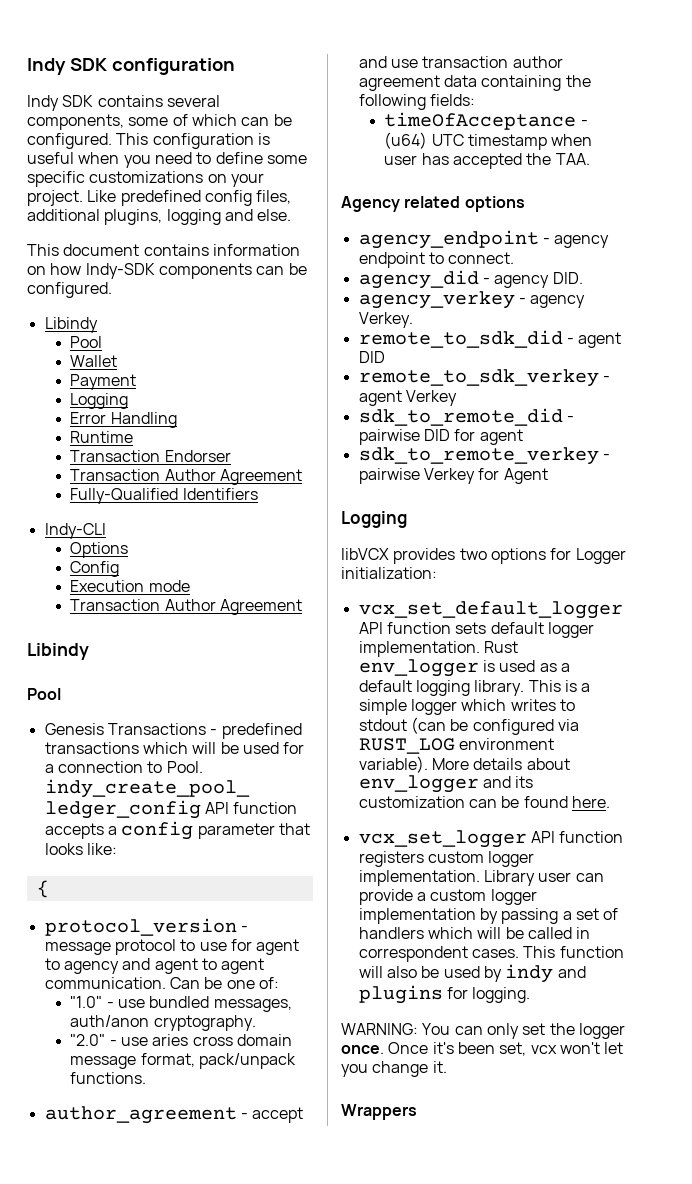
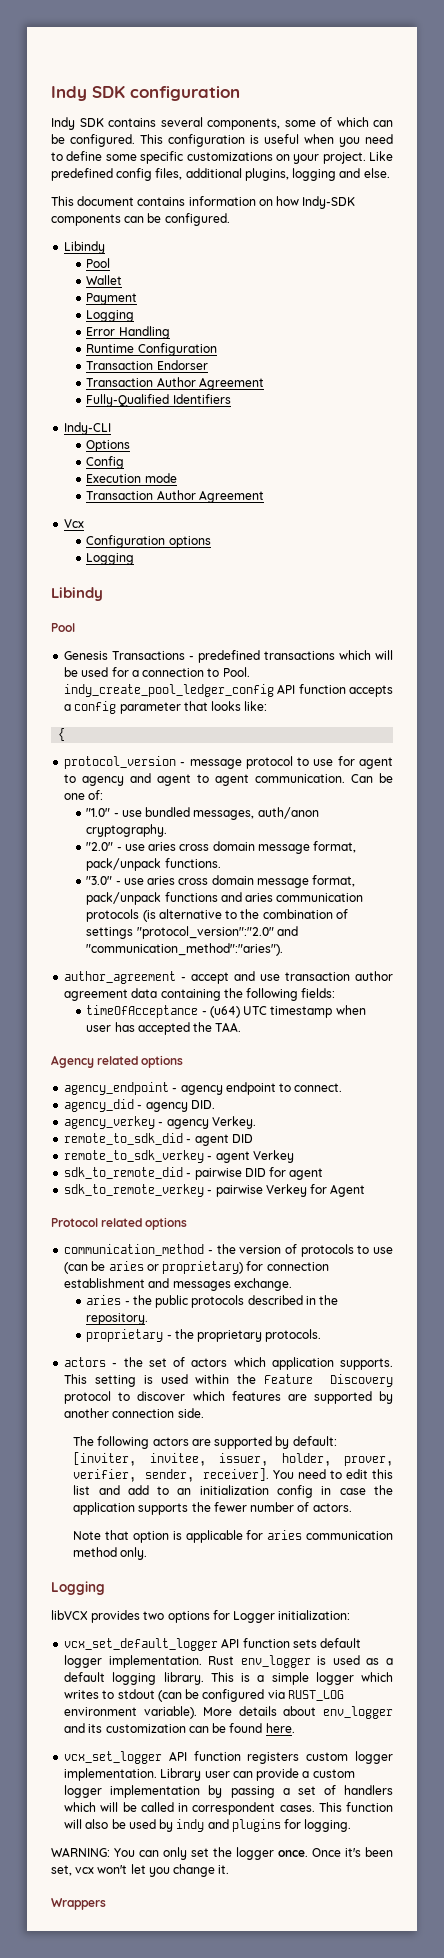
(134, 437) none -> [137,343,217,356] Configuration
(303, 607) none -> [64,519,85,528] [86,535,211,548] [86,553,135,565] // Vcx // Configuration options // Logging
(147, 1078) none -> [86,875,356,888] [86,892,364,905] [86,909,348,922] [86,926,298,939] [86,943,284,956] // "3.0" - use aries cross domain message format, pack/unpack functions and aries communication protocols (is alternative to the combination of settings "protocol_version":"2.0" and "communication_method":"aries").
(548, 476) none -> [51,1217,188,1230] [64,1244,393,1257] [64,1261,329,1274] [64,1278,292,1291] [86,1295,339,1308] [86,1313,149,1325] [86,1329,322,1342] [64,1357,393,1370] [64,1374,393,1387] [64,1391,394,1404] [64,1408,204,1418] [73,1436,337,1449] [73,1452,393,1466] [73,1468,394,1482] [73,1485,393,1498] [73,1502,352,1515] [73,1530,394,1543] [73,1547,148,1560] // Protocol related options // communication_method - the version of protocols to use (can be aries or proprietary) for connection establishment and messages exchange. // aries - the public protocols described in the repository. // proprietary - the proprietary protocols. // actors - the set of actors which application supports. This setting is used within the Feature Discovery protocol to discover which features are supported by another connection side. // The following actors are supported by default: [inviter, invitee, issuer, holder, prover, verifier, sender, receiver]. You need to edit this list and add to an initialization config in case the application supports the fewer number of actors. // Note that option is applicable for aries communication method only.

